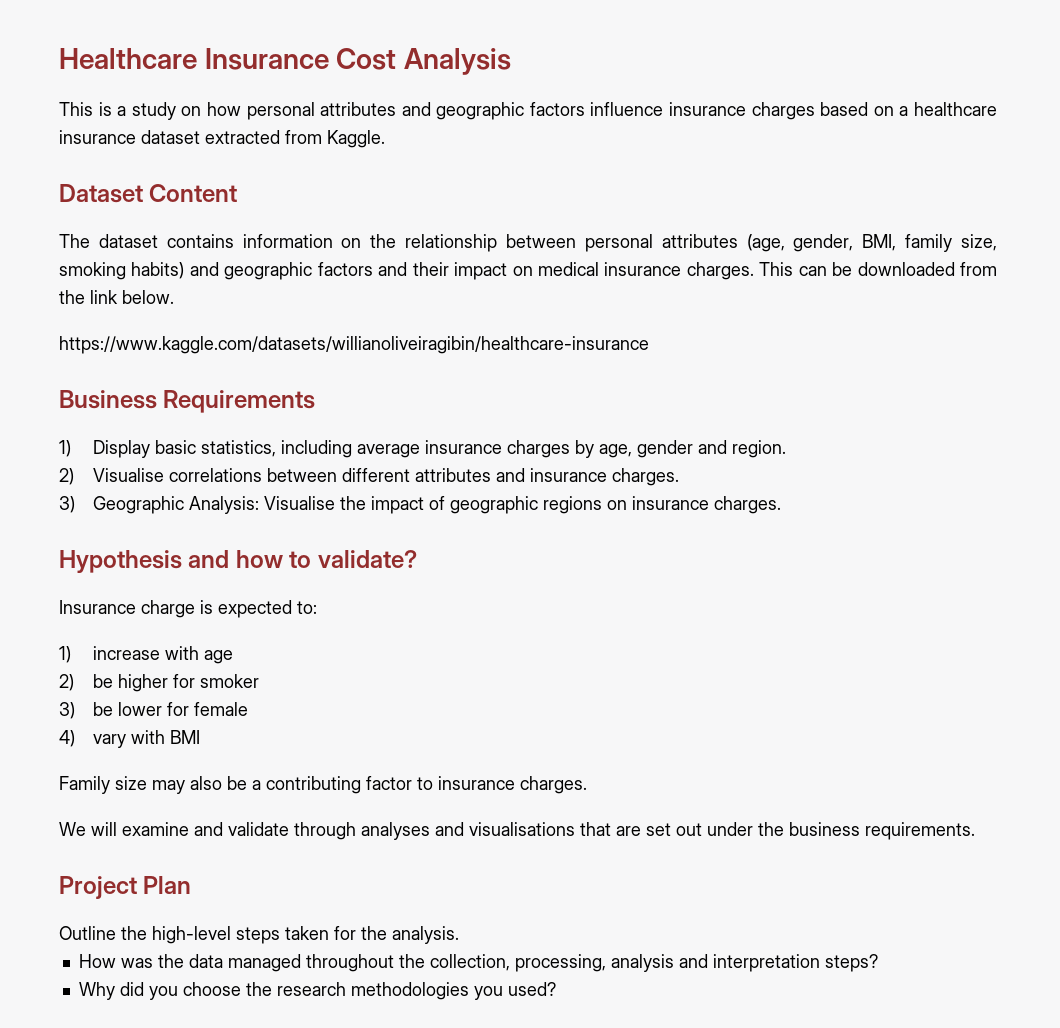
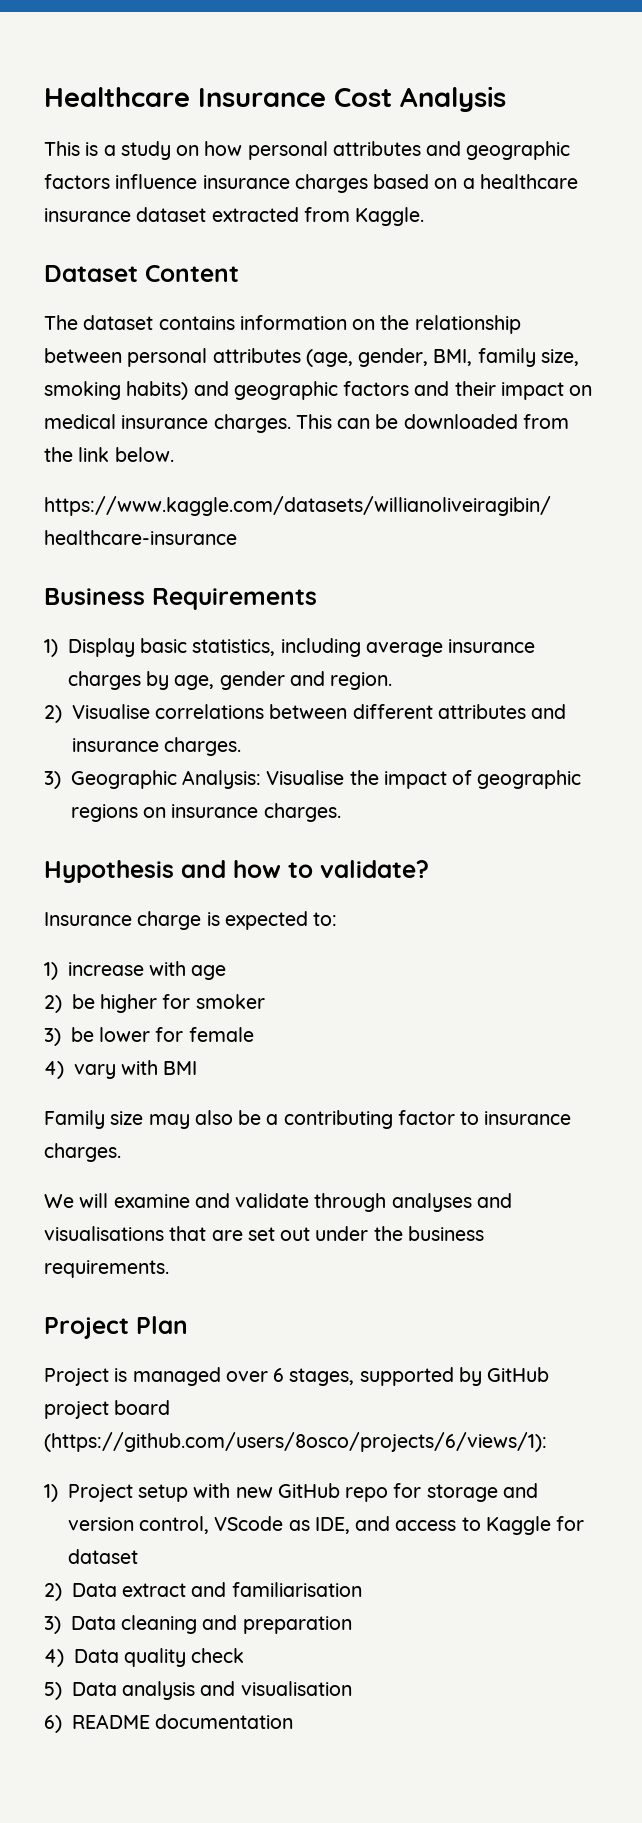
[59,926,459,944] [78,954,878,972] [78,982,556,1000] Outline the high-level steps taken for the analysis. // How was the data managed throughout the collection, processing, analysis and interpretation steps? // Why did you choose the research methodologies you used? -> [44,1367,550,1386] [44,1400,171,1419] [44,1432,547,1452] [44,1483,538,1502] [67,1516,585,1535] [67,1549,138,1564] [44,1582,362,1601] [44,1615,352,1634] [44,1648,245,1667] [44,1681,352,1700] [44,1714,294,1733] Project is managed over 6 stages, supported by GitHub project board (https://github.com/users/8osco/projects/6/views/1): // 1) Project setup with new GitHub repo for storage and version control, VScode as IDE, and access to Kaggle for dataset // 2) Data extract and familiarisation // 3) Data cleaning and preparation // 4) Data quality check // 5) Data analysis and visualisation // 6) README documentation

